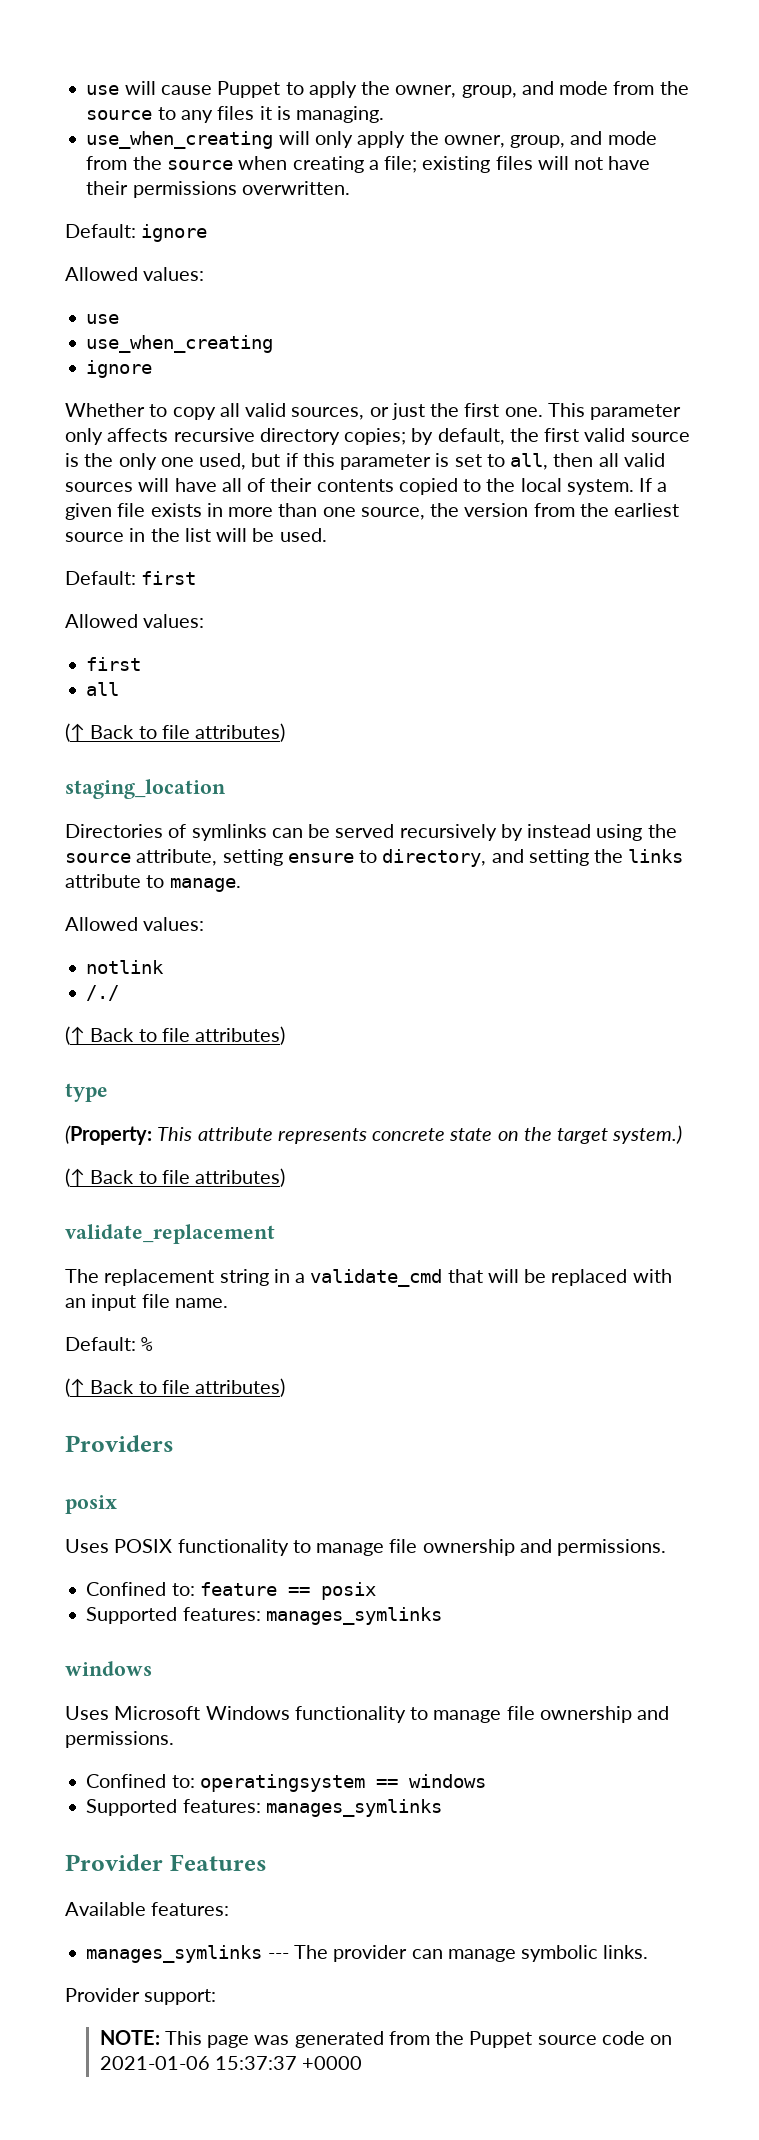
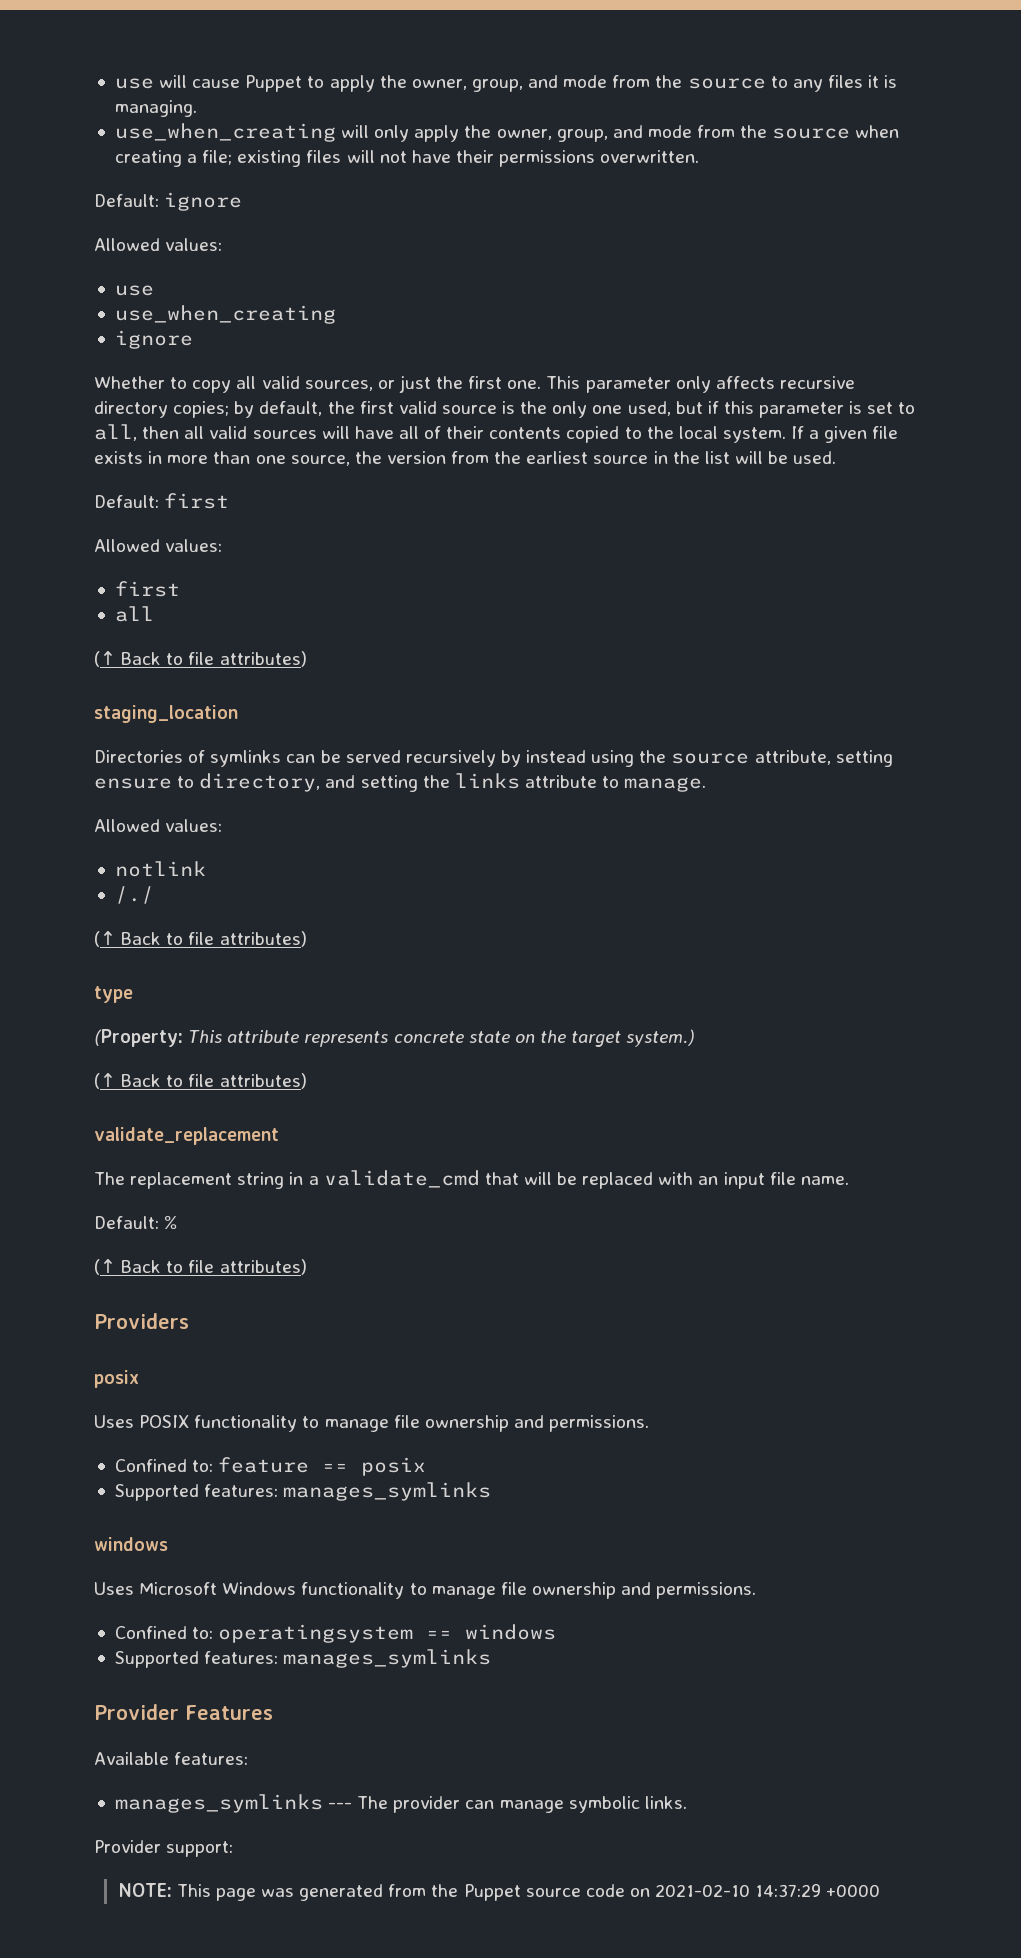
[99,2056,297,2070] 2021-01-06 15:37:37 -> [655,1884,822,1897] 2021-02-10 14:37:29

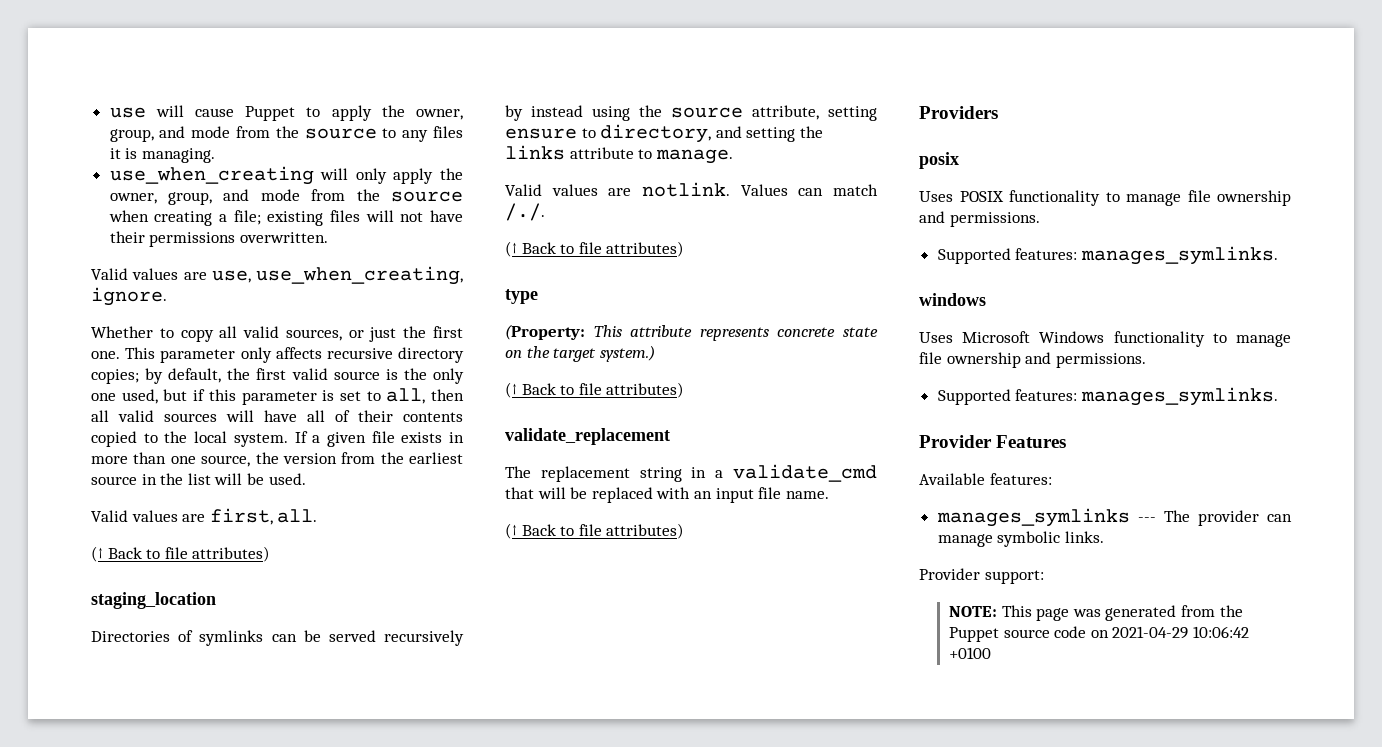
[94,192,243,211] [94,238,223,251] [114,285,154,296] [114,305,336,324] [114,330,193,349] Default: ignore // Allowed values: // use // use_when_creating // ignore -> [91,266,463,285] [91,287,167,306] Valid values are use, use_when_creating, ignore.
[94,493,230,509] [94,539,223,552] [114,581,180,597] [114,606,154,622] Default: first // Allowed values: // first // all -> [91,508,318,525] Valid values are first, all.
[94,819,223,832] [114,861,206,877] [114,886,154,904] Allowed values: // notlink // /./ -> [505,182,878,197] [505,203,545,221] Valid values are notlink. Values can match /./.
[94,1215,178,1230] // Default: % -> (829, 495) none
[114,1457,427,1476] [114,1482,492,1501] // Confined to: feature == posix // Supported features: manages_symlinks -> [937,246,1278,265] // Supported features: manages_symlinks.
[114,1624,557,1643] [114,1649,492,1668] // Confined to: operatingsystem == windows // Supported features: manages_symlinks -> [937,387,1278,406] // Supported features: manages_symlinks.
[655,1884,881,1897] 2021-02-10 14:37:29 +0000 -> [1112,626,1249,639] [949,647,992,659] 2021-04-29 10:06:42 +0100

